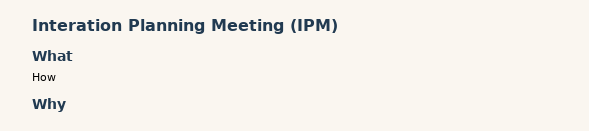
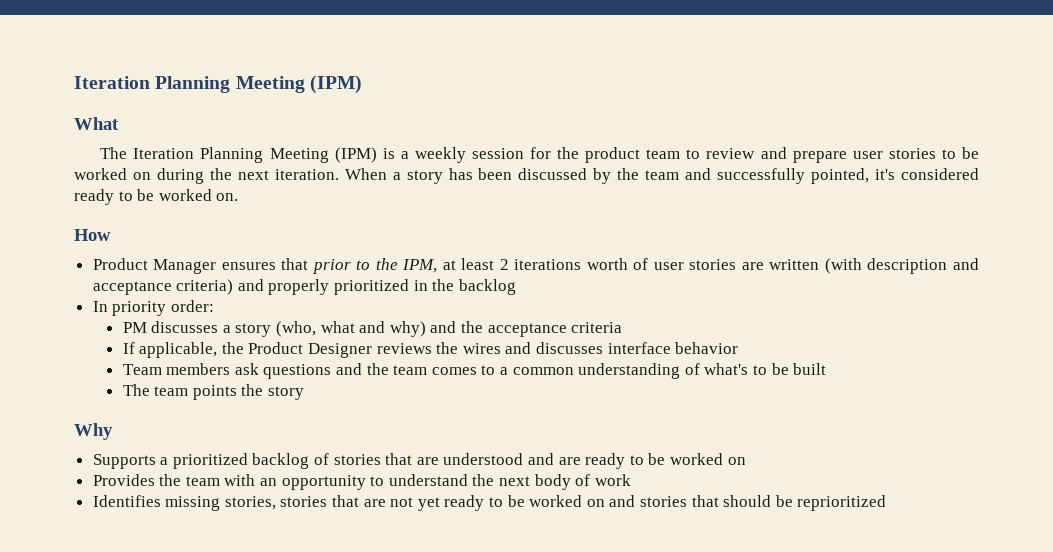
[32,19,122,31] Interation -> [74,76,150,89] Iteration
[32,73,56,81] [32,98,66,112] How // Why -> [100,147,979,163] [74,168,979,184] [74,189,239,205] [74,229,111,241] [92,258,979,274] [92,279,516,295] [92,300,214,316] [122,321,623,337] [122,342,739,358] [122,363,827,379] [122,384,305,400] [74,423,113,440] [92,453,746,469] [92,474,631,490] [92,495,887,511] The Iteration Planning Meeting (IPM) is a weekly session for the product team to review and prepare user stories to be worked on during the next iteration. When a story has been discussed by the team and successfully pointed, it's considered ready to be worked on. // How // Product Manager ensures that prior to the IPM, at least 2 iterations worth of user stories are written (with description and acceptance criteria) and properly prioritized in the backlog // In priority order: // PM discusses a story (who, what and why) and the acceptance criteria // If applicable, the Product Designer reviews the wires and discusses interface behavior // Team members ask questions and the team comes to a common understanding of what's to be built // The team points the story // Why // Supports a prioritized backlog of stories that are understood and are ready to be worked on // Provides the team with an opportunity to understand the next body of work // Identifies missing stories, stories that are not yet ready to be worked on and stories that should be reprioritized

